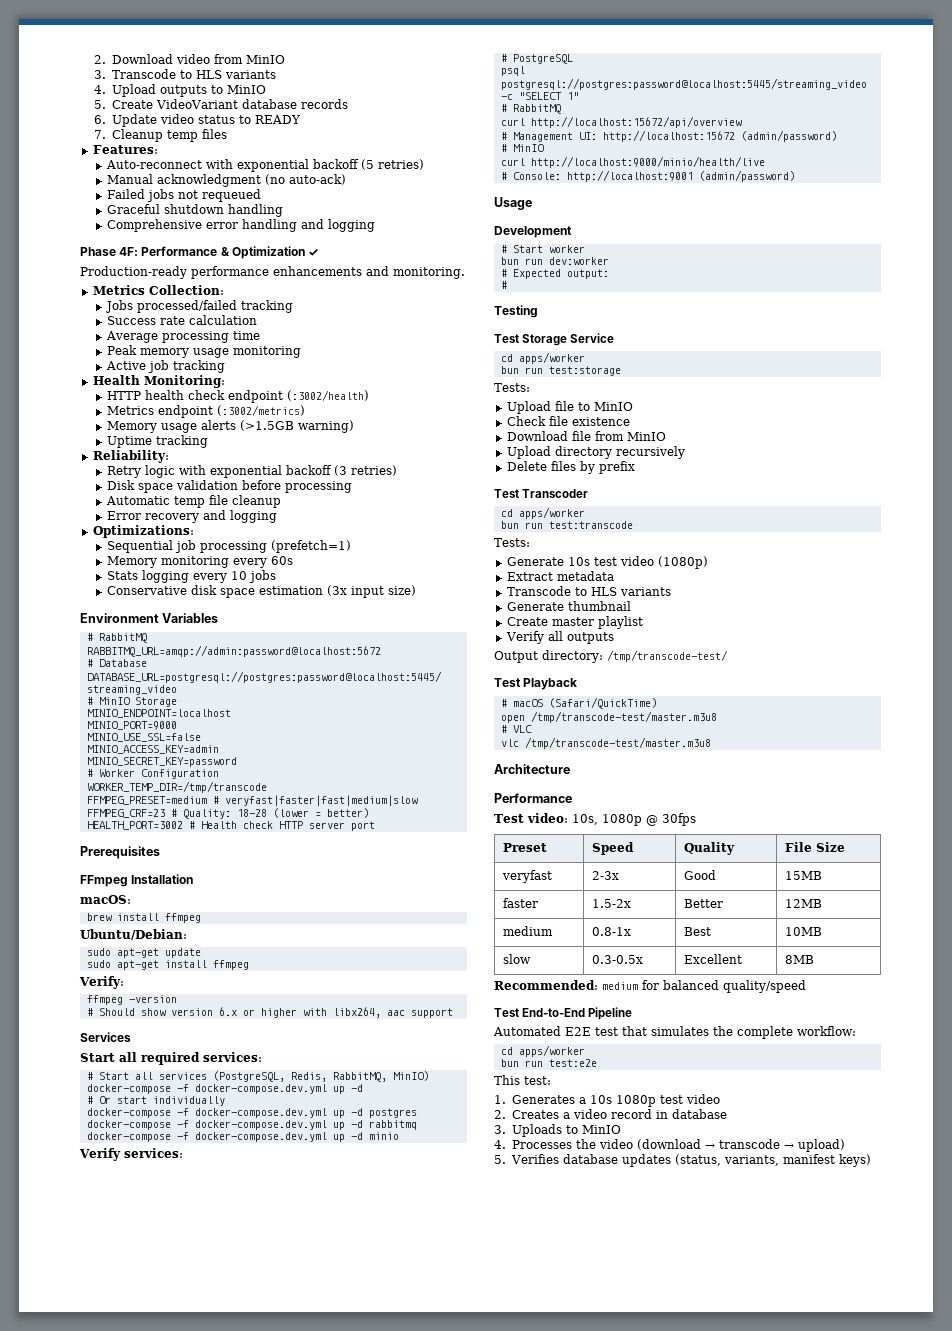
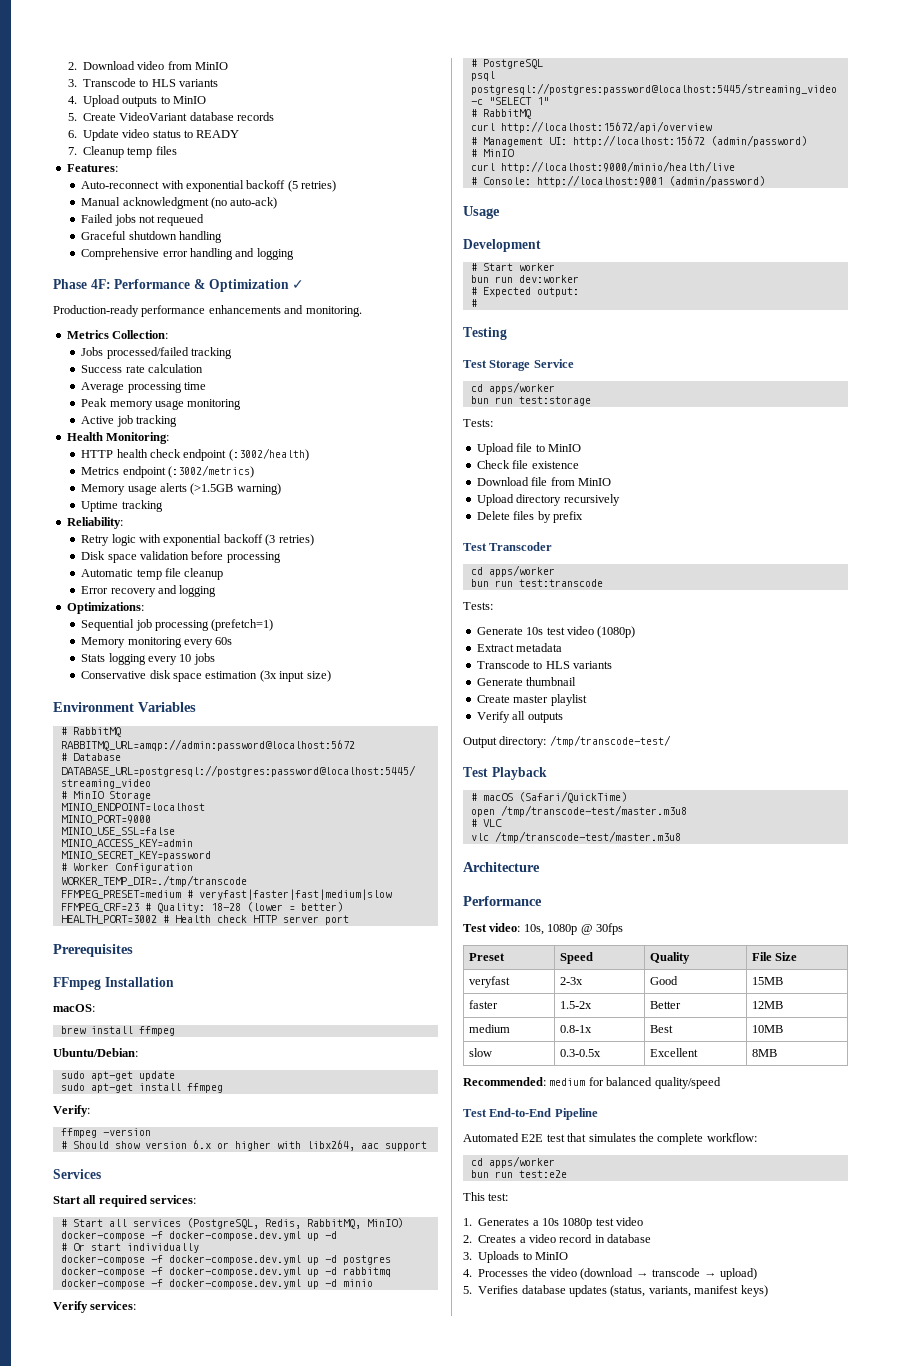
[86,781,267,793] WORKER_TEMP_DIR=/tmp/transcode -> [60,875,247,887] WORKER_TEMP_DIR=./tmp/transcode

